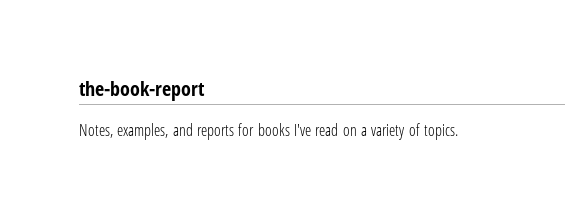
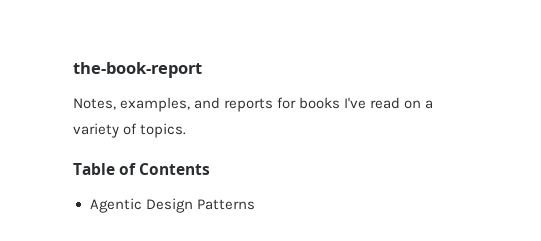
(458, 132) none -> [73,163,211,175] [89,198,255,213] // Table of Contents // Agentic Design Patterns

